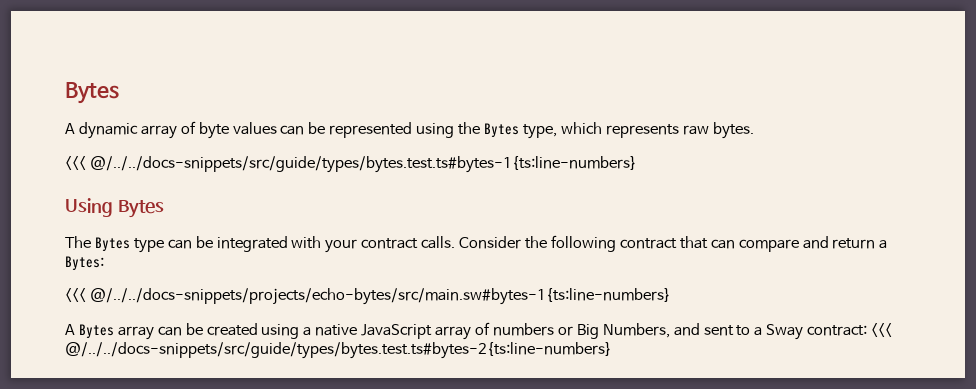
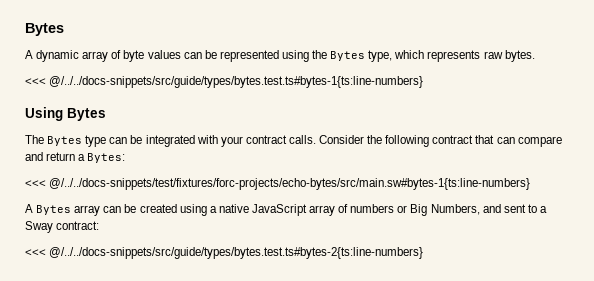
[89,288,671,305] @/../../docs-snippets/projects/echo-bytes/src/main.sw#bytes-1{ts:line-numbers} -> [49,178,531,190] @/../../docs-snippets/test/fixtures/forc-projects/echo-bytes/src/main.sw#bytes-1{ts:line-numbers}
(868, 330) none -> (100, 225) //

